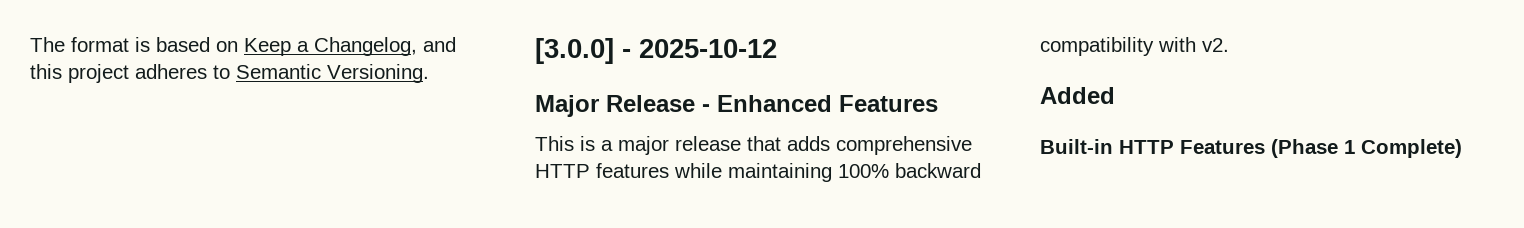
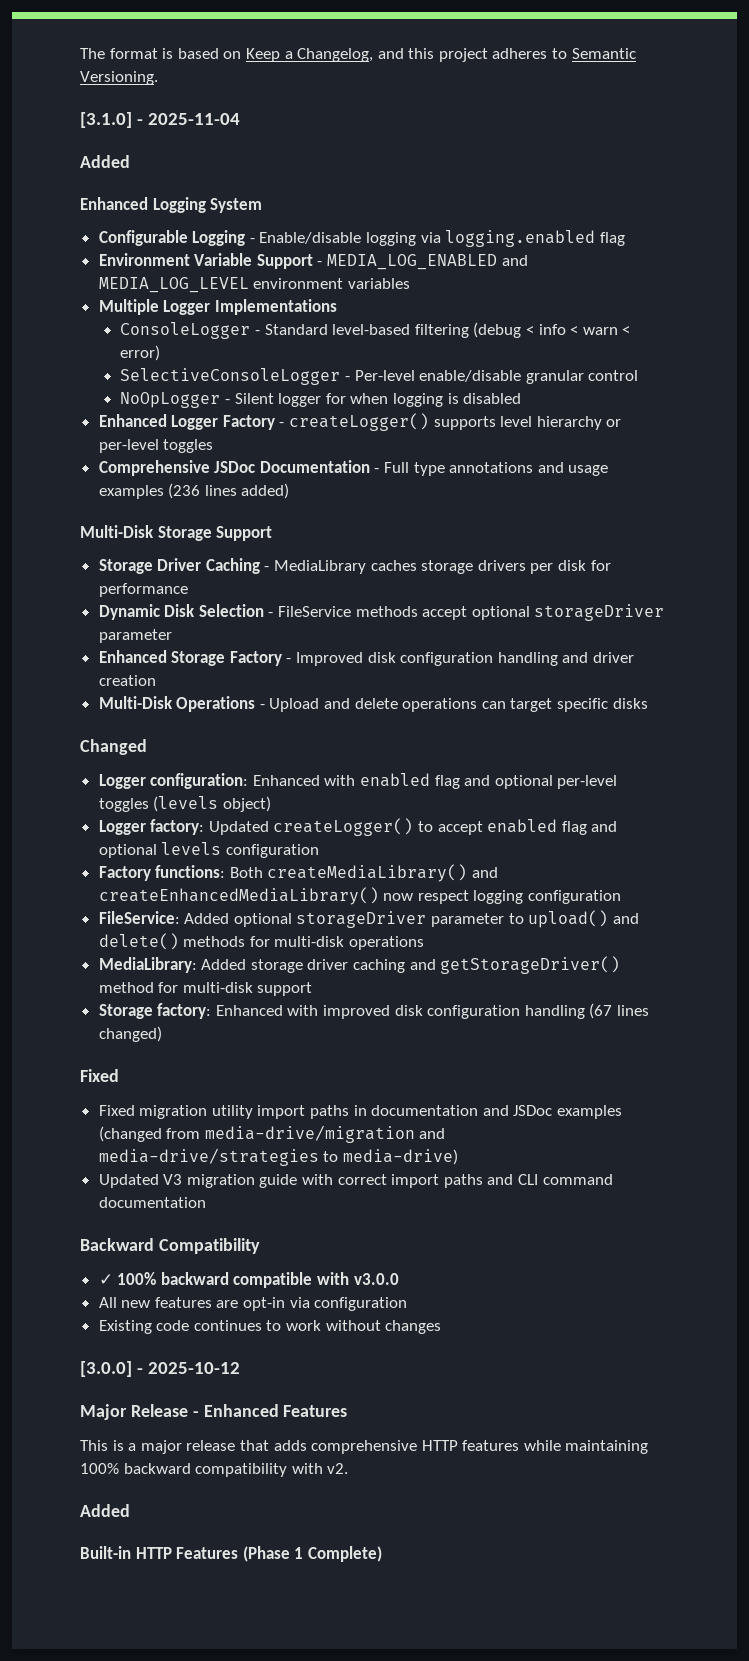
(429, 73) none -> [80,112,240,128] [80,155,130,168] [80,197,263,213] [98,230,625,247] [98,253,528,270] [98,277,410,293] [98,299,337,315] [120,322,631,339] [120,345,161,361] [120,368,639,385] [120,392,522,408] [98,413,622,431] [98,439,214,453] [98,460,609,476] [98,483,290,499] [80,525,273,541] [98,558,611,574] [98,583,188,597] [98,604,665,621] [98,629,172,643] [98,650,635,666] [98,675,156,686] [98,696,648,712] [80,739,147,755] [98,773,618,789] [98,796,271,812] [98,818,618,836] [98,842,319,858] [98,864,499,882] [98,887,622,905] [98,910,639,928] [98,933,425,950] [98,956,621,974] [98,982,313,996] [98,1003,650,1019] [98,1026,162,1042] [80,1069,119,1082] [98,1105,623,1119] [98,1125,446,1143] [98,1148,458,1166] [98,1174,613,1188] [98,1197,206,1208] [80,1238,260,1254] [98,1272,399,1288] [98,1297,408,1311] [98,1320,442,1334] // [3.1.0] - 2025-11-04 // Added // Enhanced Logging System // Configurable Logging - Enable/disable logging via logging.enabled flag // Environment Variable Support - MEDIA_LOG_ENABLED and MEDIA_LOG_LEVEL environment variables // Multiple Logger Implementations // ConsoleLogger - Standard level-based filtering (debug < info < warn < error) // SelectiveConsoleLogger - Per-level enable/disable granular control // NoOpLogger - Silent logger for when logging is disabled // Enhanced Logger Factory - createLogger() supports level hierarchy or per-level toggles // Comprehensive JSDoc Documentation - Full type annotations and usage examples (236 lines added) // Multi-Disk Storage Support // Storage Driver Caching - MediaLibrary caches storage drivers per disk for performance // Dynamic Disk Selection - FileService methods accept optional storageDriver parameter // Enhanced Storage Factory - Improved disk configuration handling and driver creation // Multi-Disk Operations - Upload and delete operations can target specific disks // Changed // Logger configuration: Enhanced with enabled flag and optional per-level toggles (levels object) // Logger factory: Updated createLogger() to accept enabled flag and optional levels configuration // Factory functions: Both createMediaLibrary() and createEnhancedMediaLibrary() now respect logging configuration // FileService: Added optional storageDriver parameter to upload() and delete() methods for multi-disk operations // MediaLibrary: Added storage driver caching and getStorageDriver() method for multi-disk support // Storage factory: Enhanced with improved disk configuration handling (67 lines changed) // Fixed // Fixed migration utility import paths in documentation and JSDoc examples (changed from media-drive/migration and media-drive/strategies to media-drive) // Updated V3 migration guide with correct import paths and CLI command documentation // Backward Compatibility // ✓ 100% backward compatible with v3.0.0 // All new features are opt-in via configuration // Existing code continues to work without changes

